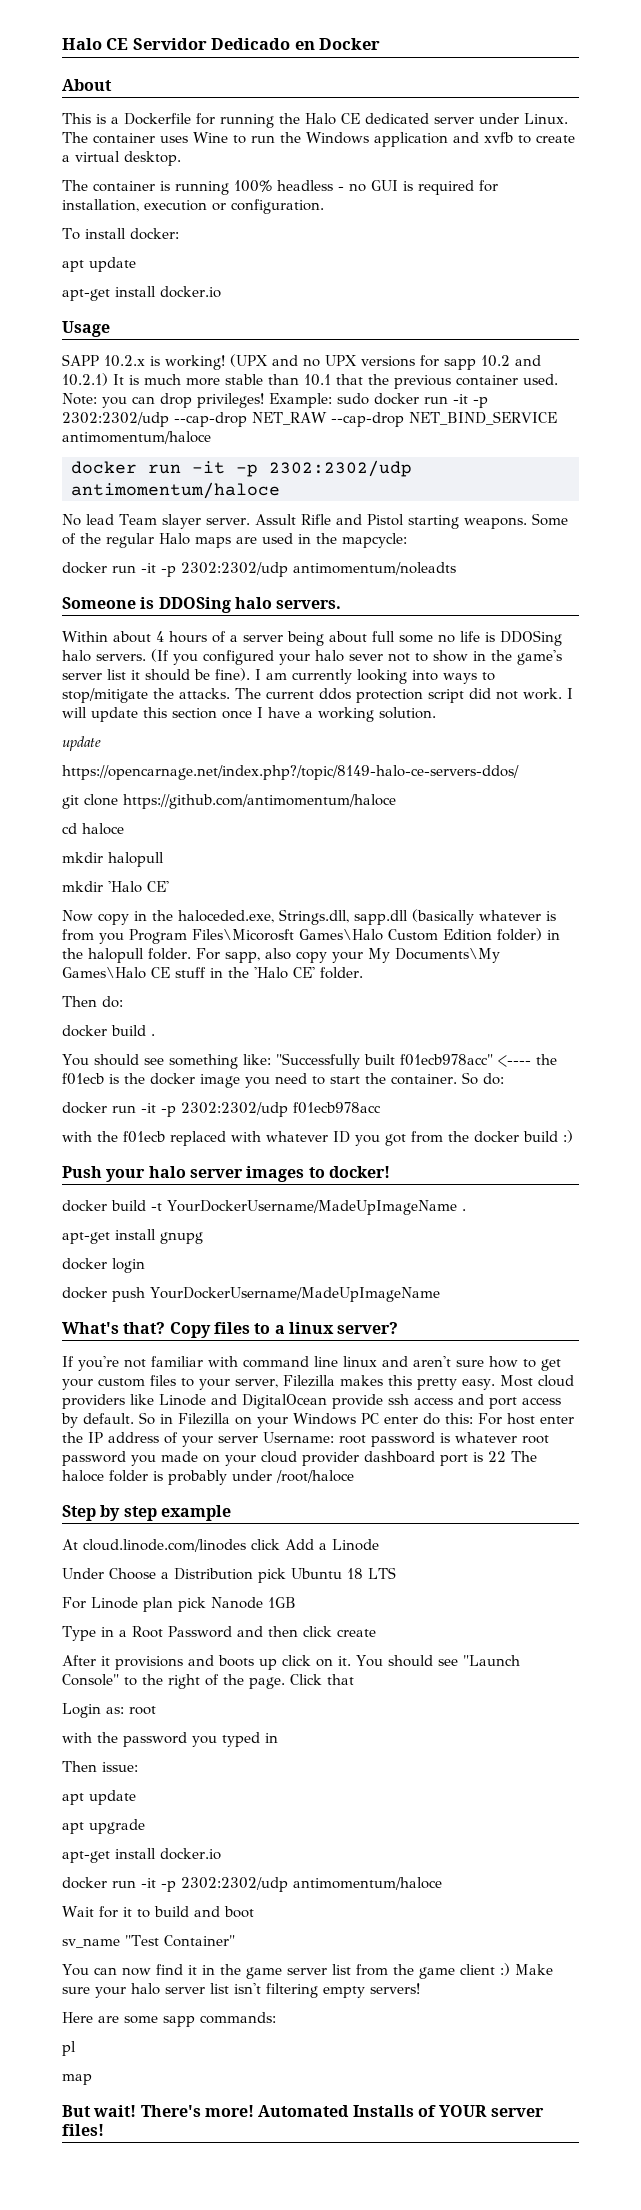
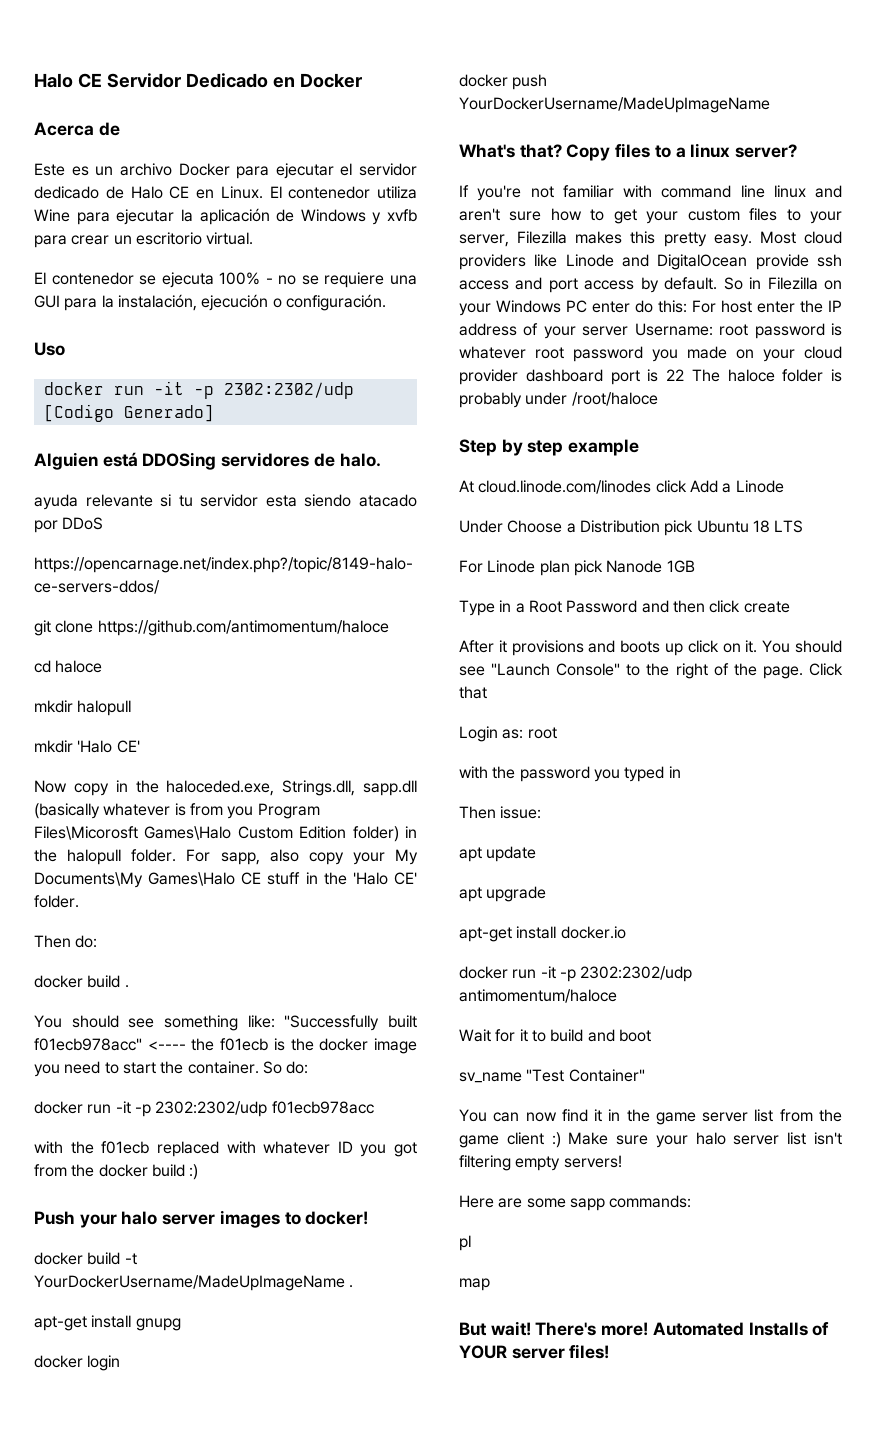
[62,79,112,91] [62,113,568,128] [62,132,575,147] [62,151,181,166] [62,180,498,195] [62,199,324,214] [62,228,179,240] [62,257,136,272] [62,286,221,301] [62,321,110,337] [62,354,541,370] [62,373,558,389] [62,393,488,408] [62,411,557,427] [62,431,211,444] [71,460,412,477] [71,482,280,499] [62,513,568,529] [62,533,407,548] [62,562,456,577] [62,597,342,613] [62,630,562,646] [62,649,562,665] [62,668,495,684] [62,688,573,703] [62,707,436,722] [62,736,101,751] About // This is a Dockerfile for running the Halo CE dedicated server under Linux. The container uses Wine to run the Windows application and xvfb to create a virtual desktop. // The container is running 100% headless - no GUI is required for installation, execution or configuration. // To install docker: // apt update // apt-get install docker.io // Usage // SAPP 10.2.x is working! (UPX and no UPX versions for sapp 10.2 and 10.2.1) It is much more stable than 10.1 that the previous container used. Note: you can drop privileges! Example: sudo docker run -it -p 2302:2302/udp --cap-drop NET_RAW --cap-drop NET_BIND_SERVICE antimomentum/haloce // docker run -it -p 2302:2302/udp antimomentum/haloce // No lead Team slayer server. Assult Rifle and Pistol starting weapons. Some of the regular Halo maps are used in the mapcycle: // docker run -it -p 2302:2302/udp antimomentum/noleadts // Someone is DDOSing halo servers. // Within about 4 hours of a server being about full some no life is DDOSing halo servers. (If you configured your halo sever not to show in the game's server list it should be fine). I am currently looking into ways to stop/mitigate the attacks. The current ddos protection script did not work. I will update this section once I have a working solution. // update -> [34,122,120,136] [34,163,417,179] [34,186,417,199] [34,208,417,225] [34,232,254,248] [34,272,417,288] [34,294,386,311] [34,342,65,356] [43,381,354,399] [43,404,214,422] [34,452,381,470] [34,494,417,510] [34,517,104,533] Acerca de // Este es un archivo Docker para ejecutar el servidor dedicado de Halo CE en Linux. El contenedor utiliza Wine para ejecutar la aplicación de Windows y xvfb para crear un escritorio virtual. // El contenedor se ejecuta 100% - no se requiere una GUI para la instalación, ejecución o configuración. // Uso // docker run -it -p 2302:2302/udp [Codigo Generado] // Alguien está DDOSing servidores de halo. // ayuda relevante si tu servidor esta siendo atacado por DDoS

